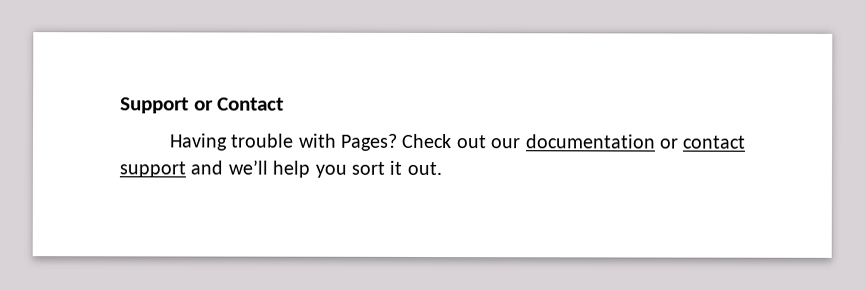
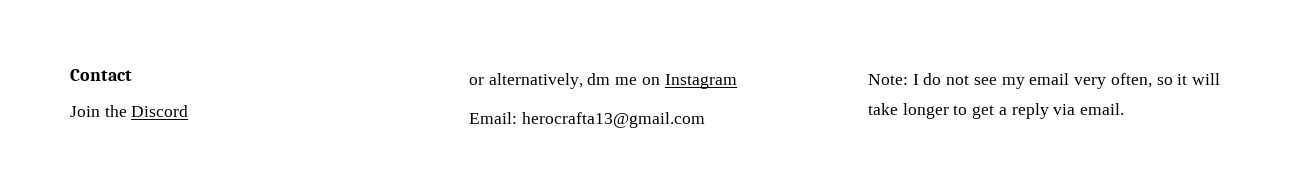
[120,97,214,114] Support or -> (70, 75) none
[168,133,747,151] [119,159,442,178] Having trouble with Pages? Check out our documentation or contact support and we’ll help you sort it out. -> [70,105,189,117] [469,73,737,89] [469,112,705,128] [868,73,1220,89] [868,103,1125,119] Join the Discord // or alternatively, dm me on Instagram // Email: herocrafta13@gmail.com // Note: I do not see my email very often, so it will take longer to get a reply via email.

